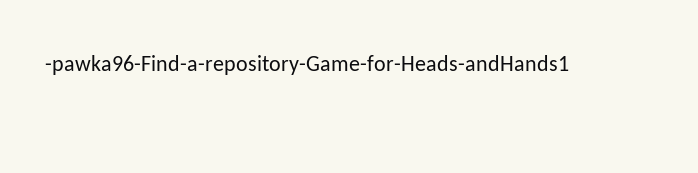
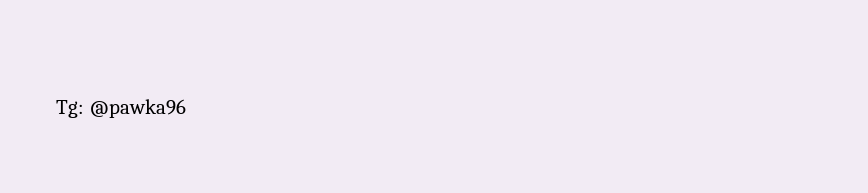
[45,55,569,75] -pawka96-Find-a-repository-Game-for-Heads-andHands1 -> [56,99,186,118] Tg: @pawka96

